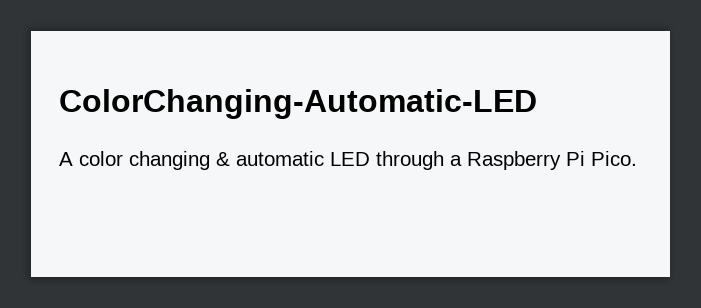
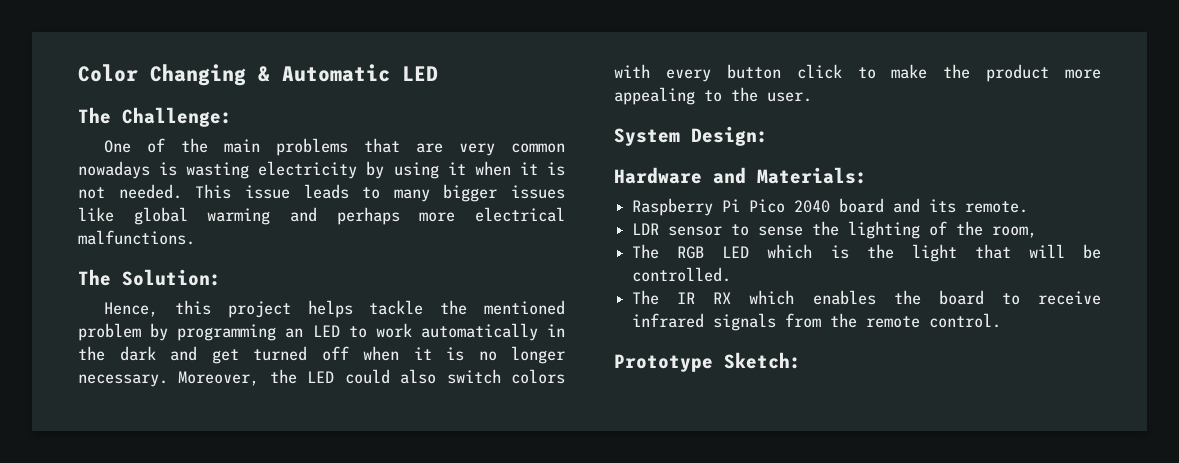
[59,89,537,119] [59,151,637,170] ColorChanging-Automatic-LED // A color changing & automatic LED through a Raspberry Pi Pico. -> [78,64,438,86] [78,107,232,127] [104,138,565,156] [78,161,565,179] [78,184,565,202] [78,207,565,225] [78,230,195,245] [78,269,221,286] [104,300,565,318] [78,323,565,341] [78,346,565,364] [78,369,565,387] [614,64,1101,82] [614,87,812,105] [614,126,768,146] [614,167,867,184] [632,198,1029,216] [632,221,1038,239] [632,244,1101,262] [632,267,732,282] [632,290,1101,305] [632,313,1002,331] [614,352,801,372] Color Changing & Automatic LED // The Challenge: // One of the main problems that are very common nowadays is wasting electricity by using it when it is not needed. This issue leads to many bigger issues like global warming and perhaps more electrical malfunctions. // The Solution: // Hence, this project helps tackle the mentioned problem by programming an LED to work automatically in the dark and get turned off when it is no longer necessary. Moreover, the LED could also switch colors with every button click to make the product more appealing to the user. // System Design: // Hardware and Materials: // Raspberry Pi Pico 2040 board and its remote. // LDR sensor to sense the lighting of the room, // The RGB LED which is the light that will be controlled. // The IR RX which enables the board to receive infrared signals from the remote control. // Prototype Sketch:

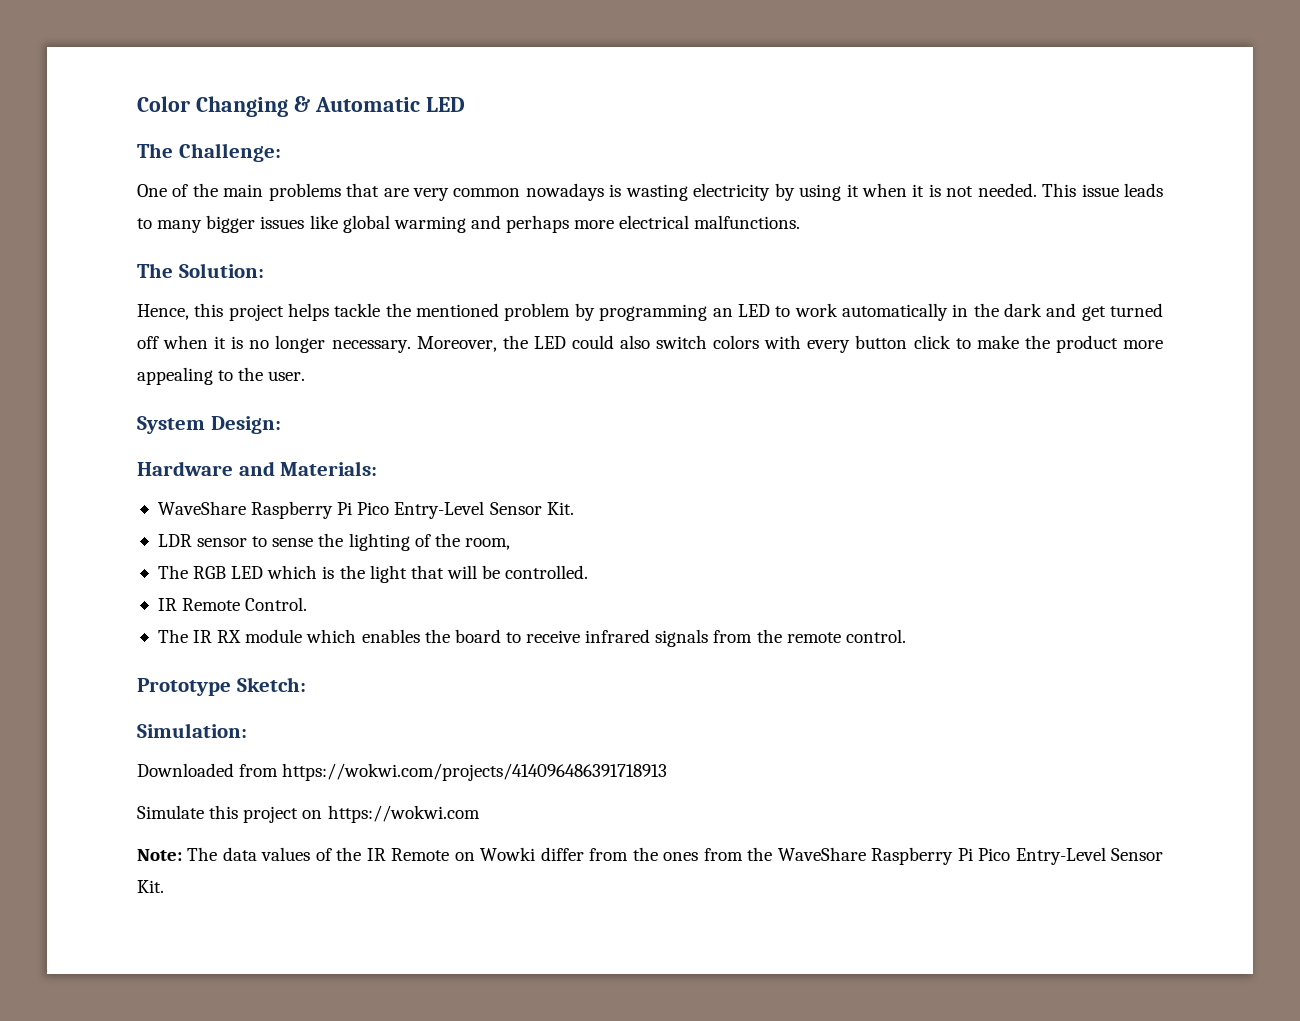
[632,198,1029,216] Raspberry Pi Pico 2040 board and its remote. -> [157,501,574,519] WaveShare Raspberry Pi Pico Entry-Level Sensor Kit.
(732, 274) none -> [157,597,308,611] // IR Remote Control.
(732, 298) none -> [245,629,303,643] module
(801, 360) none -> [137,723,247,738] [137,763,668,781] [137,805,480,823] [137,847,1163,865] [137,880,164,893] // Simulation: // Downloaded from https://wokwi.com/projects/414096486391718913 // Simulate this project on https://wokwi.com // Note: The data values of the IR Remote on Wowki differ from the ones from the WaveShare Raspberry Pi Pico Entry-Level Sensor Kit.

